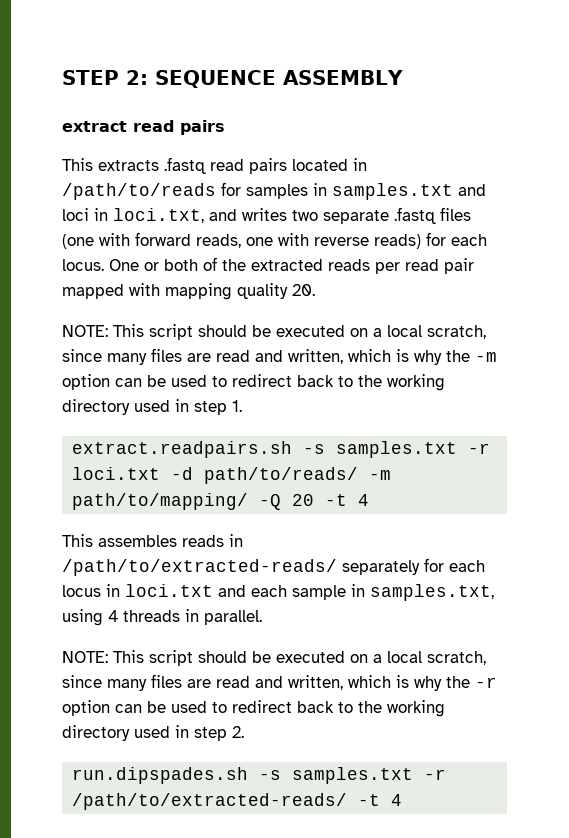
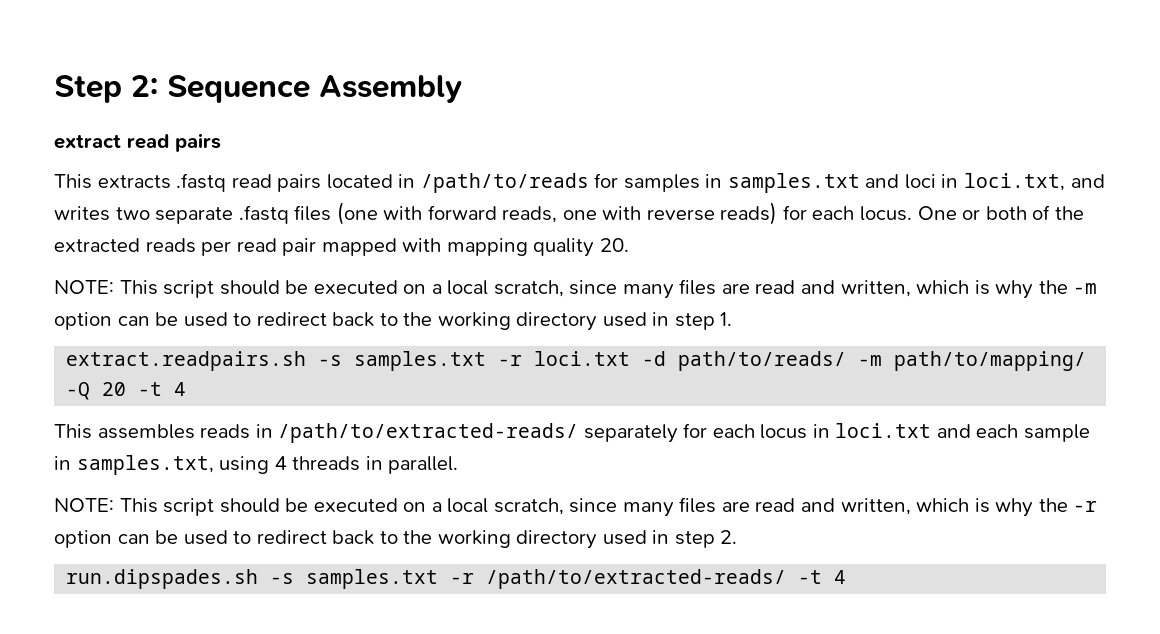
[62,70,403,88] STEP 2: SEQUENCE ASSEMBLY -> [54,75,462,103] Step 2: Sequence Assembly

